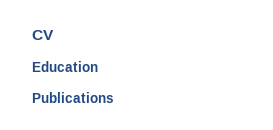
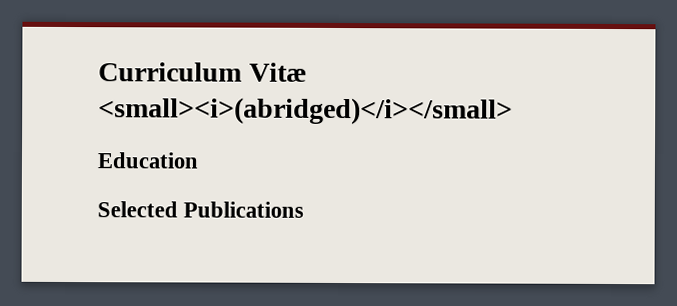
[32,30,54,40] CV -> [98,62,307,82] [98,97,513,125] Curriculum Vitæ <small><i>(abridged)</i></small>
(98, 66) none -> [97,201,178,218] Selected

